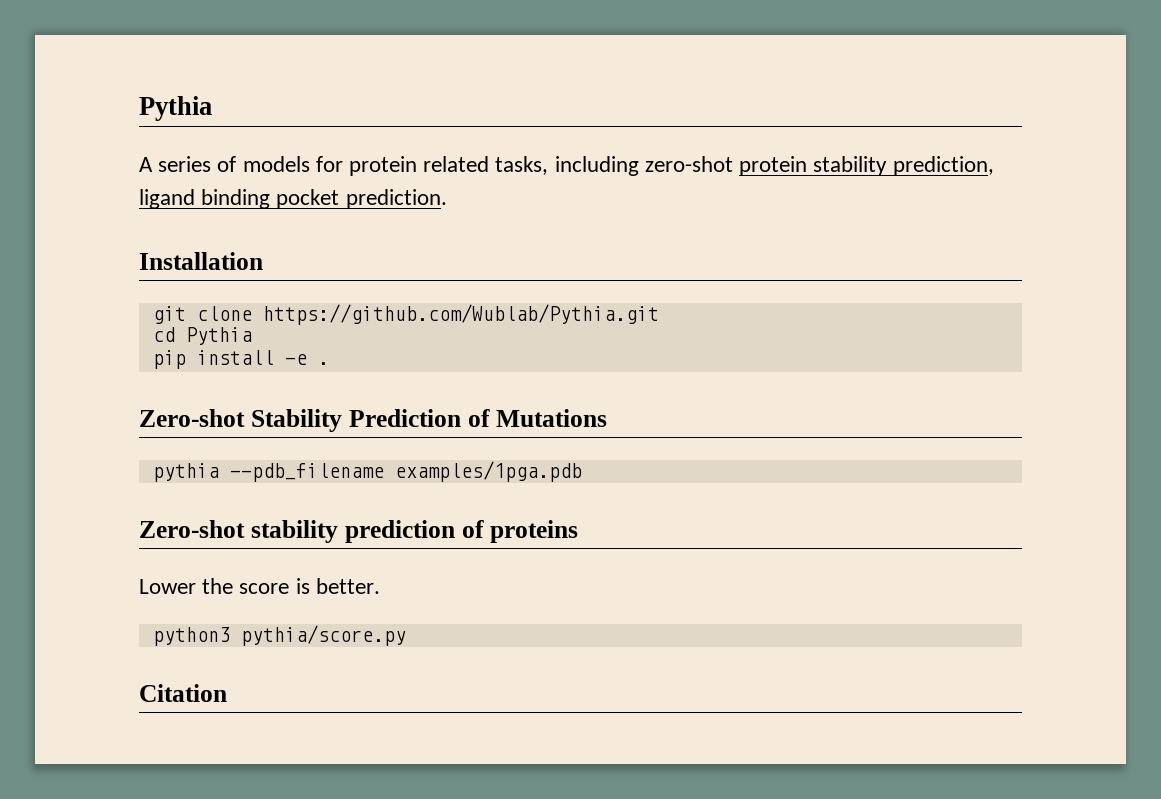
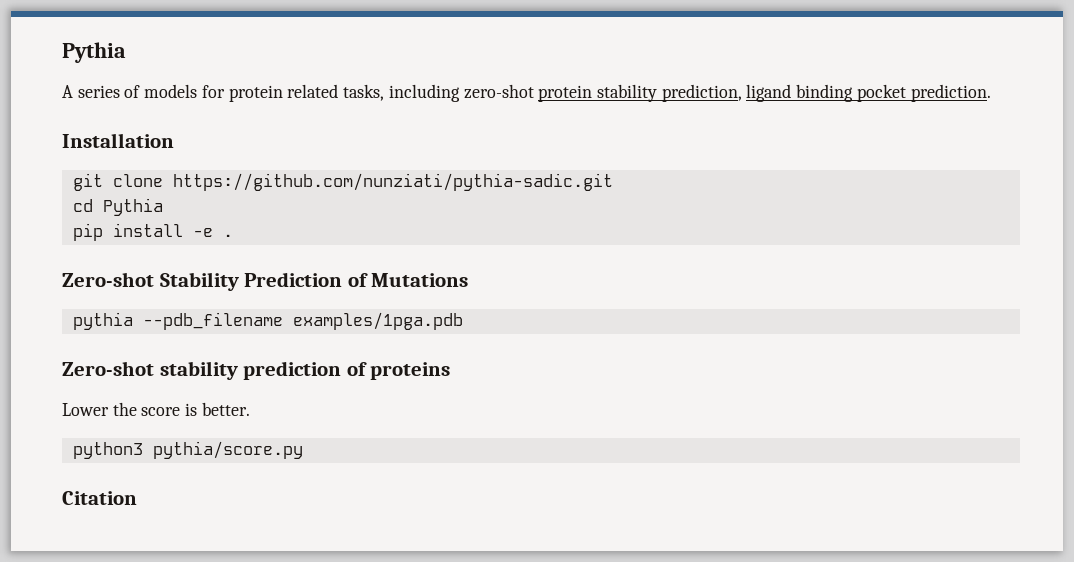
[262,304,659,325] https://github.com/Wublab/Pythia.git -> [172,173,613,191] https://github.com/nunziati/pythia-sadic.git

